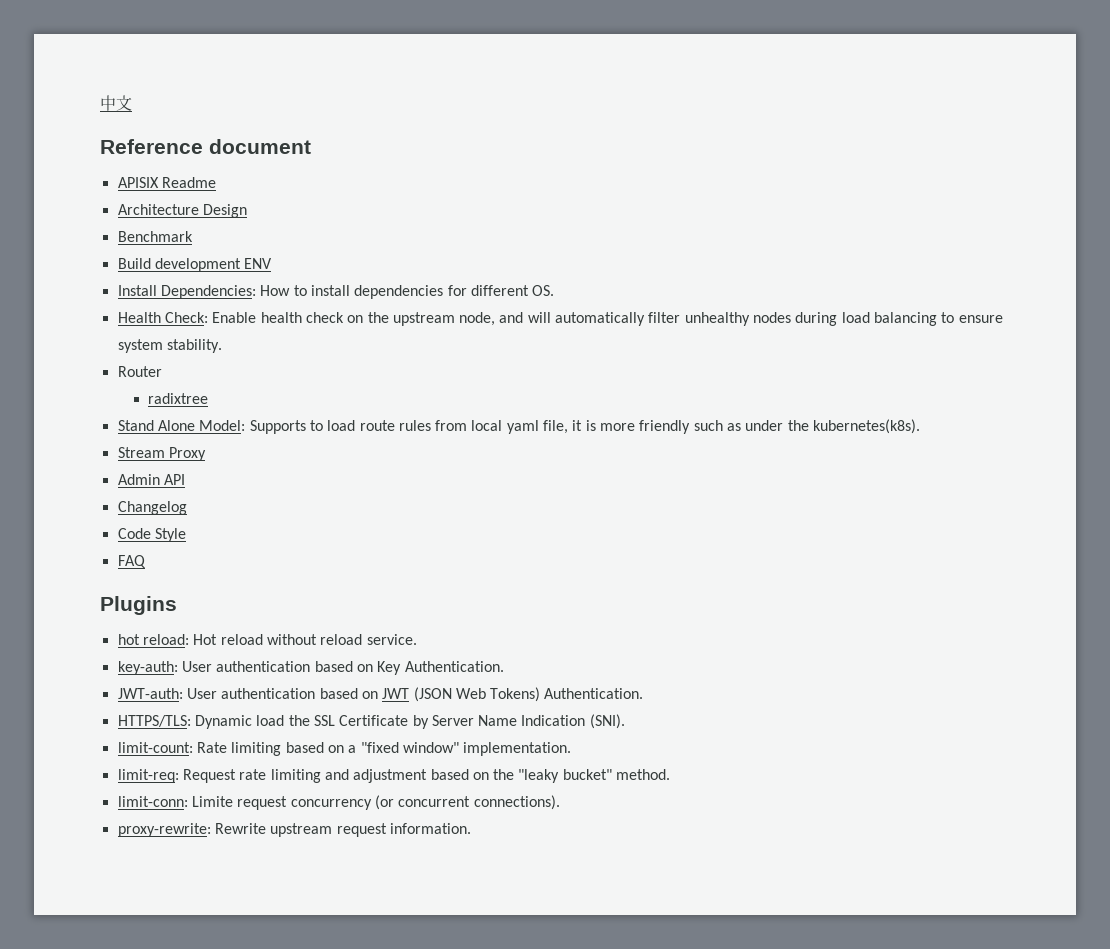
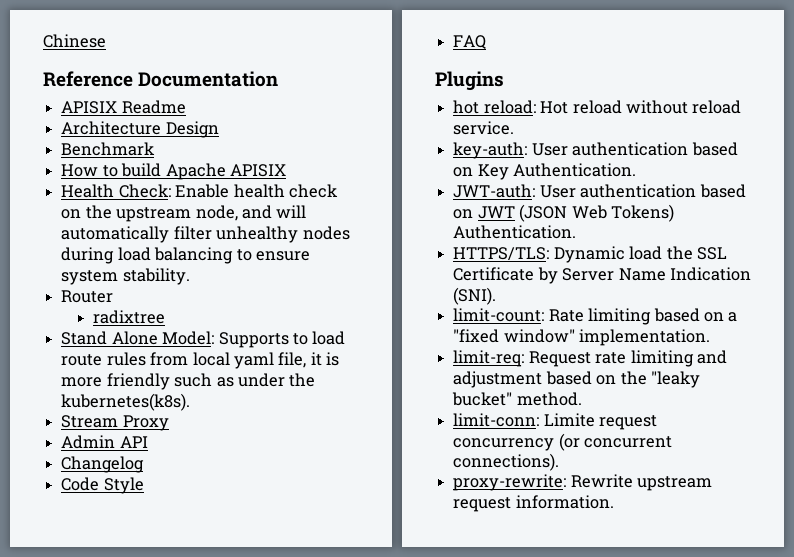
[100,95,132,111] 中文 -> [43,34,106,48] Chinese
[209,139,311,154] document -> [138,71,279,87] Documentation
[117,258,273,272] [117,285,555,299] Build development ENV // Install Dependencies: How to install dependencies for different OS. -> [61,163,286,180] How to build Apache APISIX

